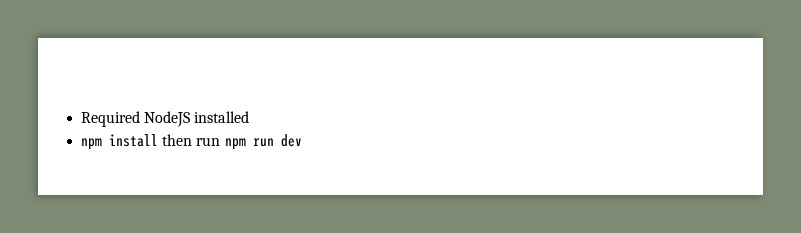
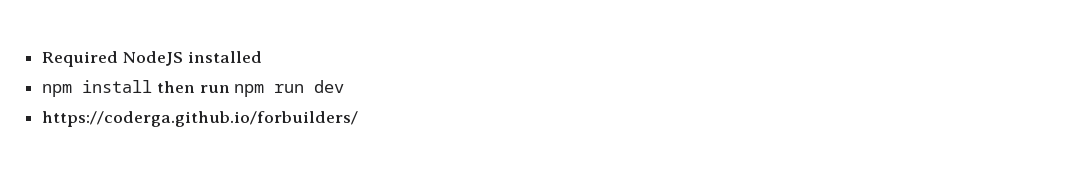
(302, 140) none -> [42,111,359,127] // https://coderga.github.io/forbuilders/

